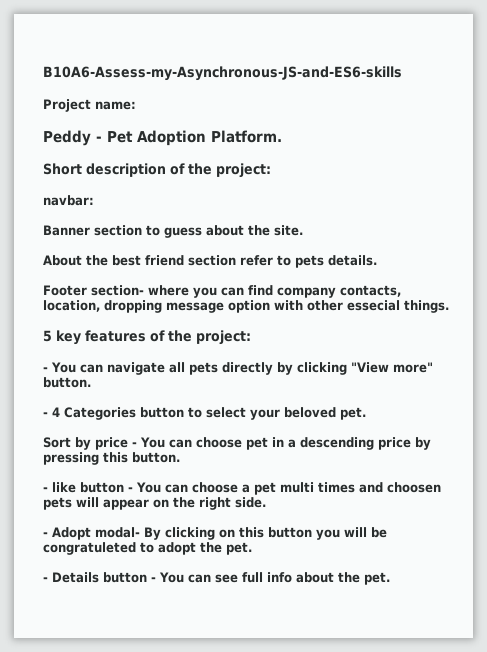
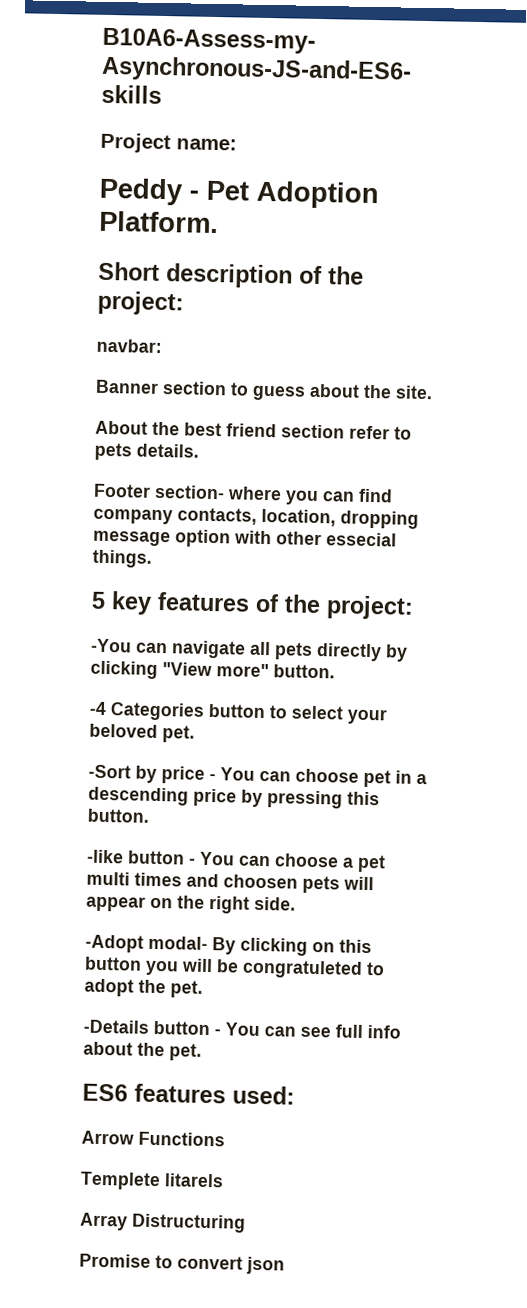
[43,362,76,373] - You -> [91,638,132,653] -You
[43,407,60,417] - 4 -> [89,701,107,716] -4
[43,437,71,448] Sort -> [88,764,131,779] -Sort
[43,482,76,493] - like -> [86,849,124,864] -like
[43,527,91,540] - Adopt -> [85,934,144,953] -Adopt
[43,572,99,583] - Details -> [83,1019,149,1034] -Details
(390, 578) none -> [82,1083,295,1105] [81,1130,225,1147] [80,1171,224,1191] [80,1212,246,1233] [79,1253,285,1275] // ES6 features used: // Arrow Functions // Templete litarels // Array Distructuring // Promise to convert json

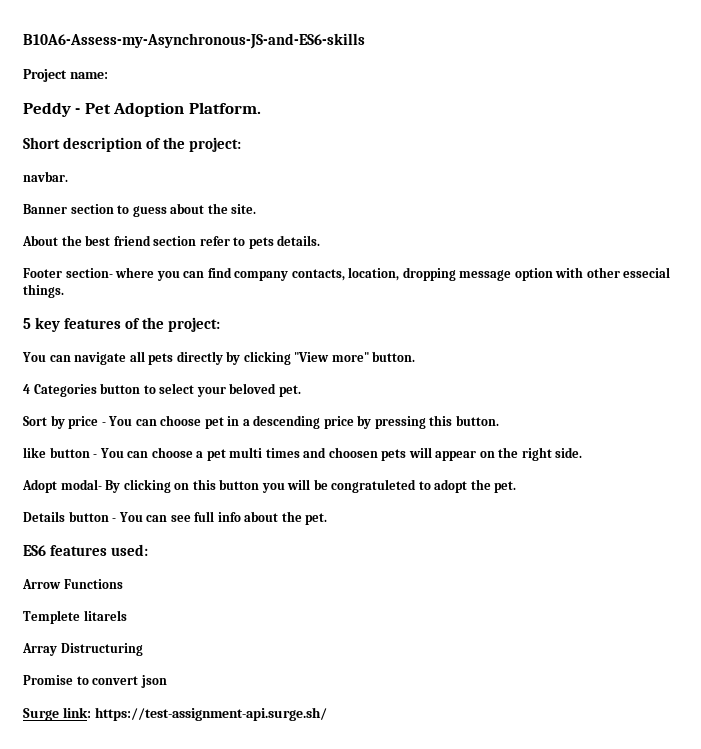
[96,338,162,354] navbar: -> [23,171,68,182] navbar.
[91,638,132,653] -You -> [22,352,46,362] You
[89,701,107,716] -4 -> [23,384,30,394] 4
[88,764,131,779] -Sort -> [23,416,47,426] Sort
[86,849,124,864] -like -> [23,447,46,458] like
[85,934,144,953] -Adopt -> [22,479,57,493] Adopt
[83,1019,149,1034] -Details -> [23,511,65,522] Details
(285, 1265) none -> [23,707,327,721] // Surge link: https://test-assignment-api.surge.sh/

